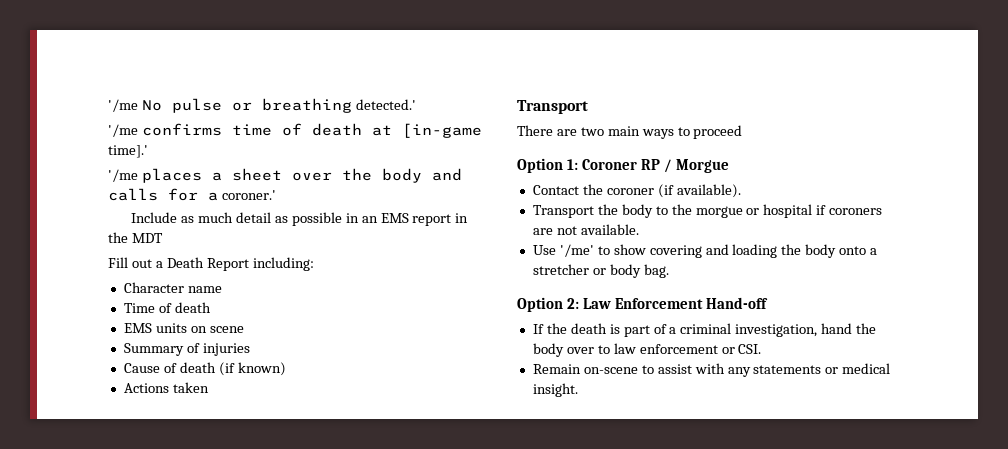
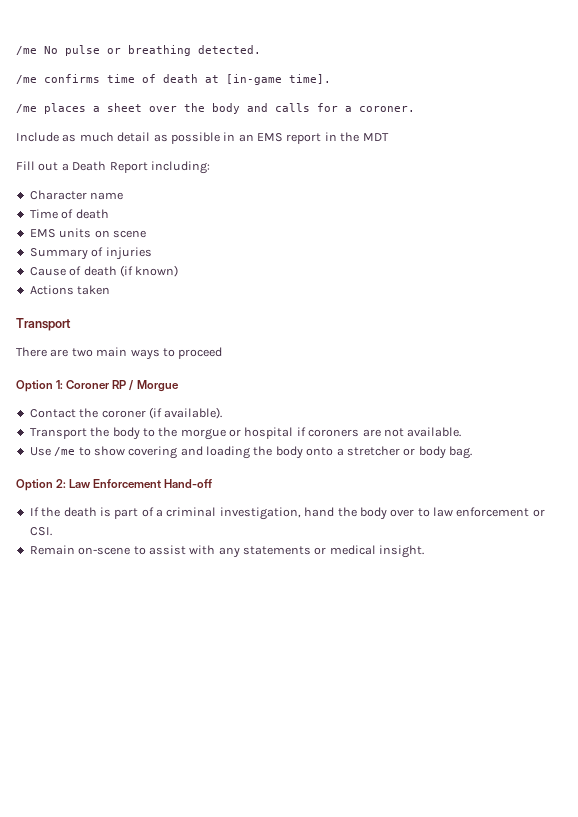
[108,99,138,112] '/me -> [16,46,37,55] /me
[355,99,416,110] [108,124,138,137] detected.' // '/me -> [198,45,261,54] [16,75,37,84] detected. // /me
[108,145,148,158] [108,169,138,182] time].' // '/me -> [289,74,331,84] [16,104,37,113] time]. // /me
[221,190,276,200] coroner.' -> [359,106,415,112] coroner.
[559,244,594,257] '/me' -> [54,447,76,456] /me

